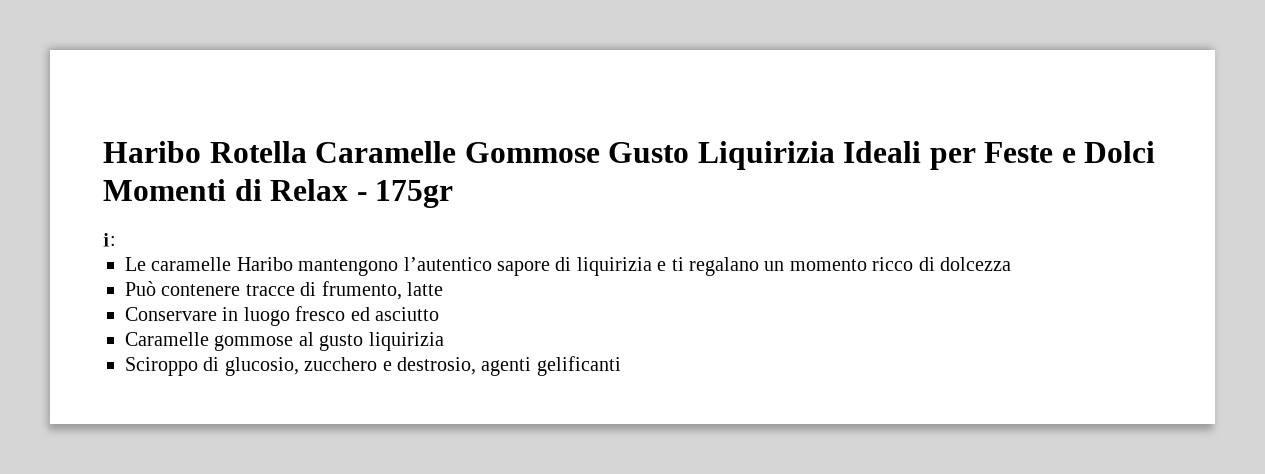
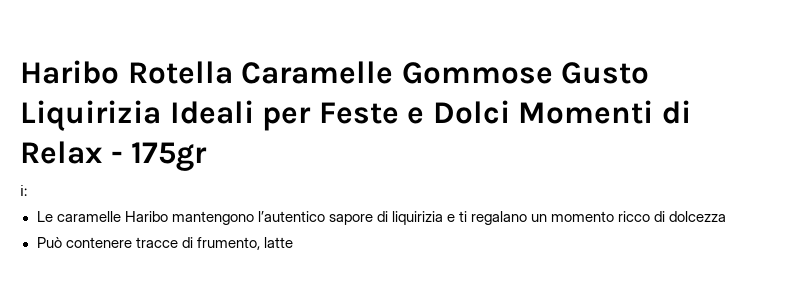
[125,306,439,326] [125,332,444,351] [125,356,621,376] // Conservare in luogo fresco ed asciutto // Caramelle gommose al gusto liquirizia // Sciroppo di glucosio, zucchero e destrosio, agenti gelificanti -> (293, 242) none

